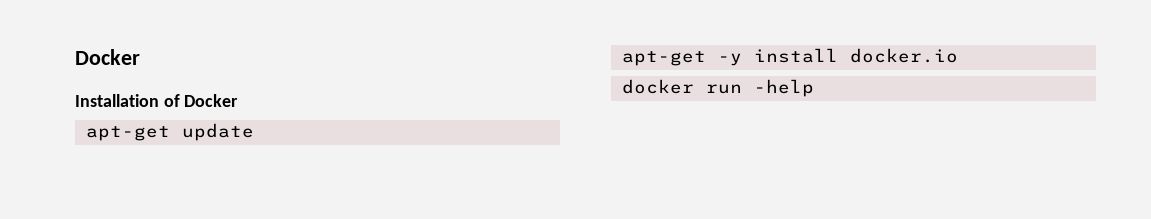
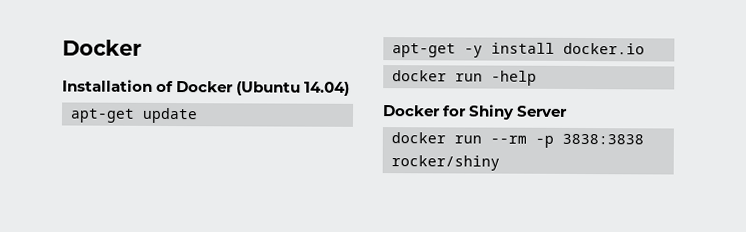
(239, 100) none -> [236,81,351,96] (Ubuntu 14.04)
(814, 88) none -> [382,104,569,120] [390,132,644,148] [390,155,500,171] // Docker for Shiny Server // docker run --rm -p 3838:3838 rocker/shiny

